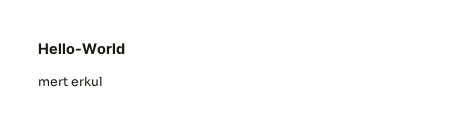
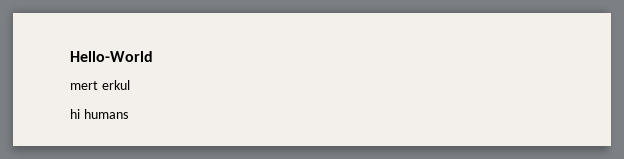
(104, 81) none -> [70,109,128,119] // hi humans

